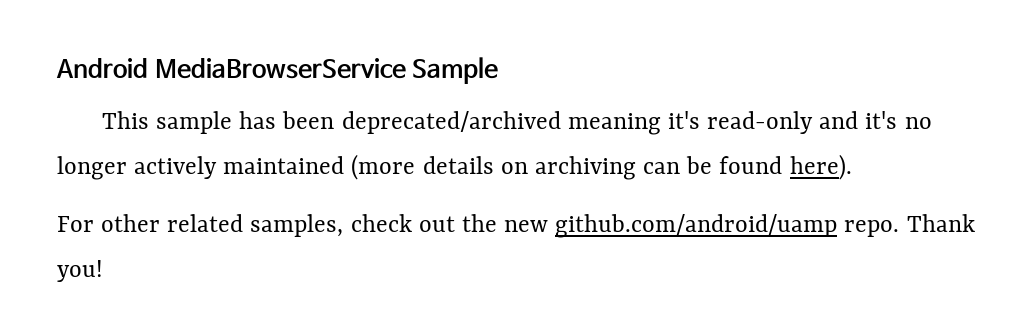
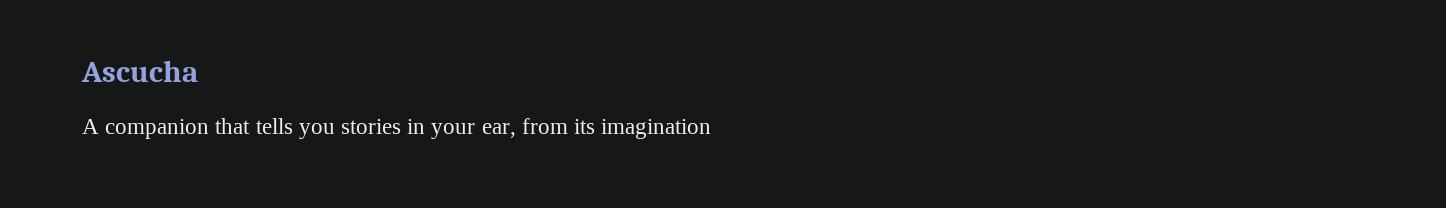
[56,57,499,84] [101,111,932,135] [57,154,852,180] [57,214,975,238] [57,260,103,282] Android MediaBrowserService Sample // This sample has been deprecated/archived meaning it's read-only and it's no longer actively maintained (more details on archiving can be found here). // For other related samples, check out the new github.com/android/uamp repo. Thank you! -> [81,60,198,82] [82,118,712,139] Ascucha // A companion that tells you stories in your ear, from its imagination

